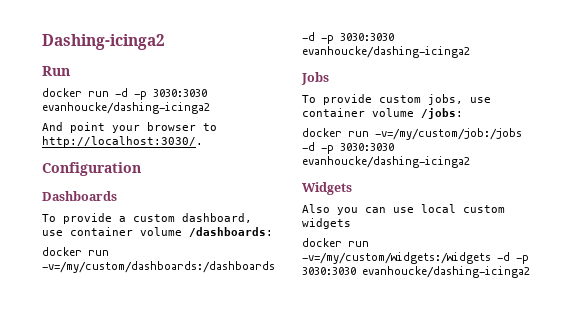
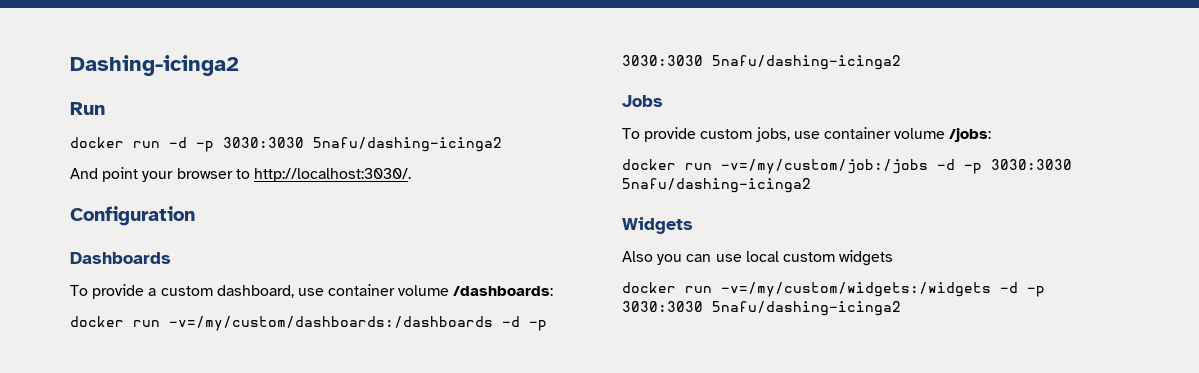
[42,102,210,114] evanhoucke/dashing-icinga2 -> [313,137,502,152] 5nafu/dashing-icinga2
[302,46,470,58] evanhoucke/dashing-icinga2 -> [712,55,901,70] 5nafu/dashing-icinga2
[302,156,470,168] evanhoucke/dashing-icinga2 -> [622,178,811,193] 5nafu/dashing-icinga2
[362,266,530,278] evanhoucke/dashing-icinga2 -> [712,301,901,316] 5nafu/dashing-icinga2

